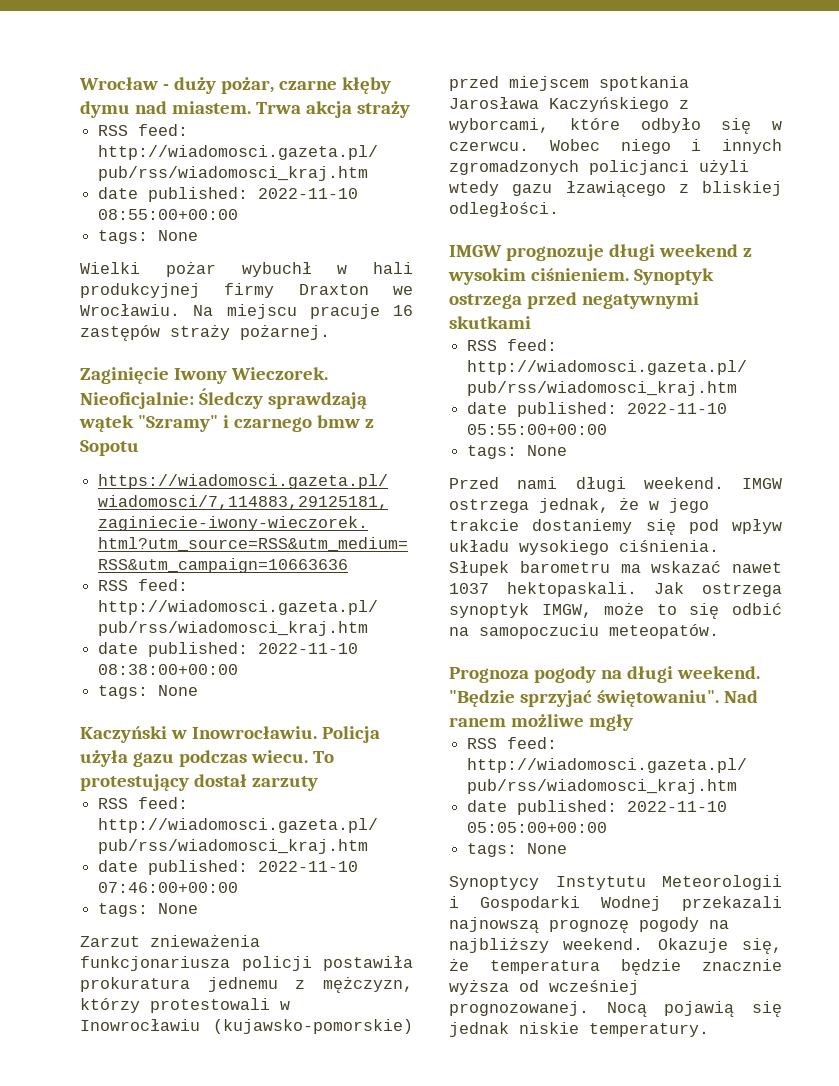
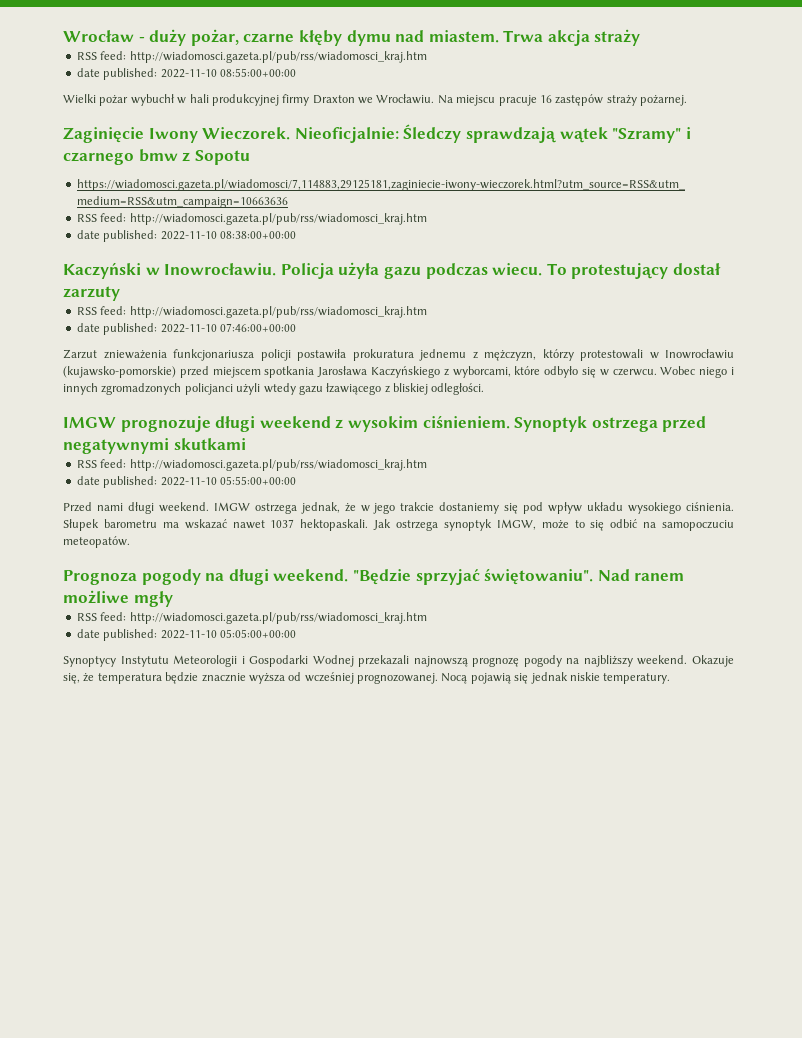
[98,230,199,244] // tags: None -> (296, 72) none
[98,685,199,699] // tags: None -> (296, 235) none
[98,903,199,917] // tags: None -> (296, 327) none
[467,445,568,459] // tags: None -> (296, 480) none
[467,843,568,857] // tags: None -> (296, 633) none

